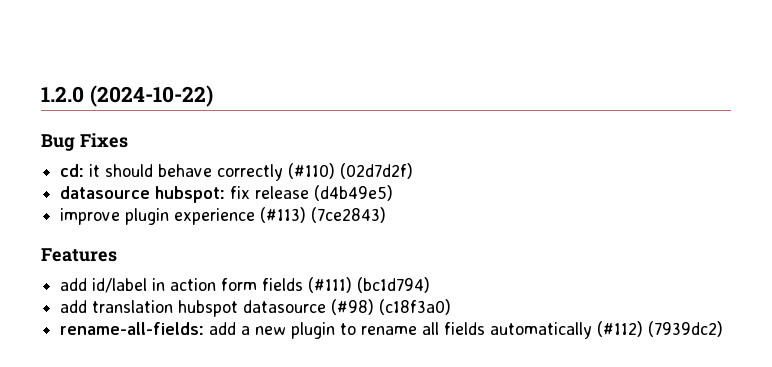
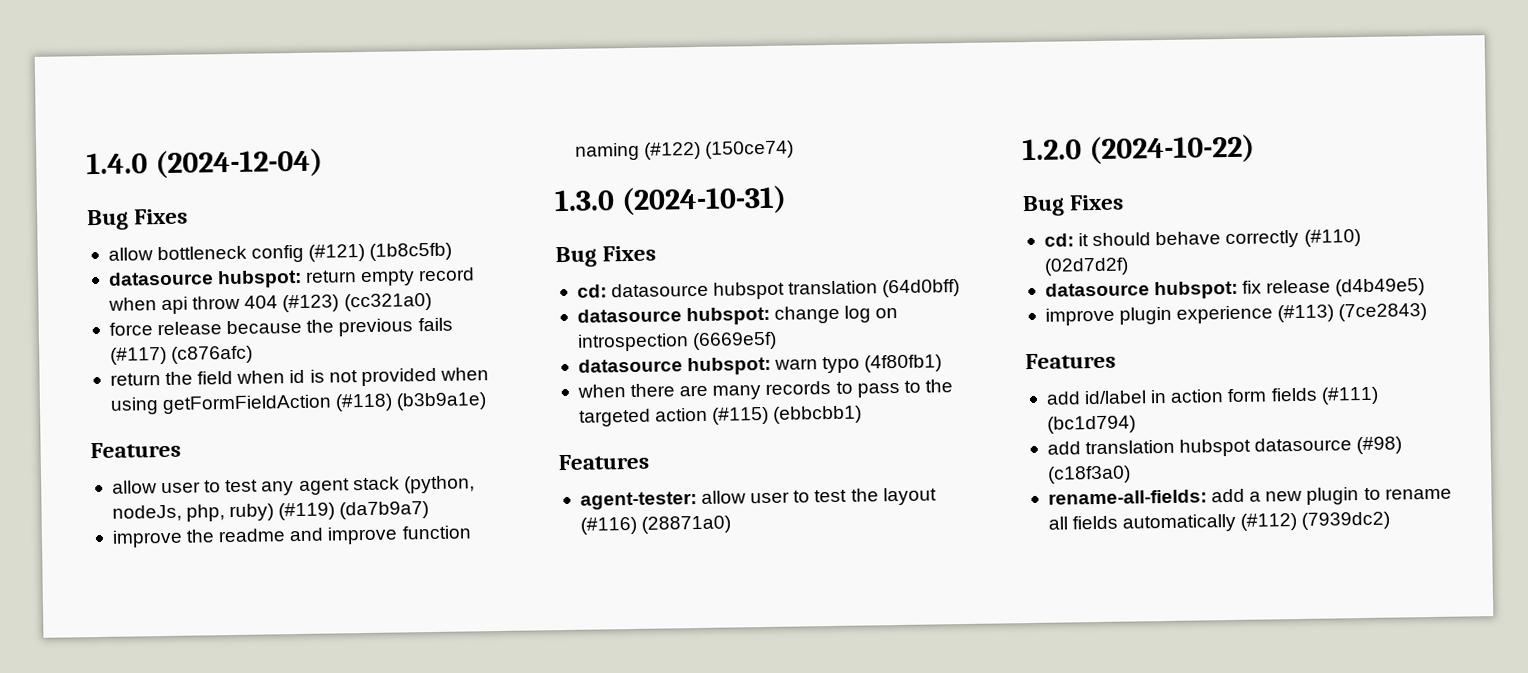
(41, 94) none -> [86,148,324,179] [87,208,189,231] [107,242,453,263] [107,267,476,289] [107,292,432,315] [108,317,453,337] [109,345,254,365] [109,367,489,387] [109,392,488,415] [90,441,181,459] [111,475,475,496] [111,501,430,522] [111,525,471,548] [574,140,795,161] [554,185,788,216] [555,245,657,268] [576,279,961,300] [576,305,899,326] [576,331,778,352] [577,354,943,376] [576,379,953,400] [578,405,863,427] [558,453,649,471] [579,487,937,510] [579,515,732,535] 1.4.0 (2024-12-04) // Bug Fixes // allow bottleneck config (#121) (1b8c5fb) // datasource hubspot: return empty record when api throw 404 (#123) (cc321a0) // force release because the previous fails (#117) (c876afc) // return the field when id is not provided when using getFormFieldAction (#118) (b3b9a1e) // Features // allow user to test any agent stack (python, nodeJs, php, ruby) (#119) (da7b9a7) // improve the readme and improve function naming (#122) (150ce74) // 1.3.0 (2024-10-31) // Bug Fixes // cd: datasource hubspot translation (64d0bff) // datasource hubspot: change log on introspection (6669e5f) // datasource hubspot: warn typo (4f80fb1) // when there are many records to pass to the targeted action (#115) (ebbcbb1) // Features // agent-tester: allow user to test the layout (#116) (28871a0) //

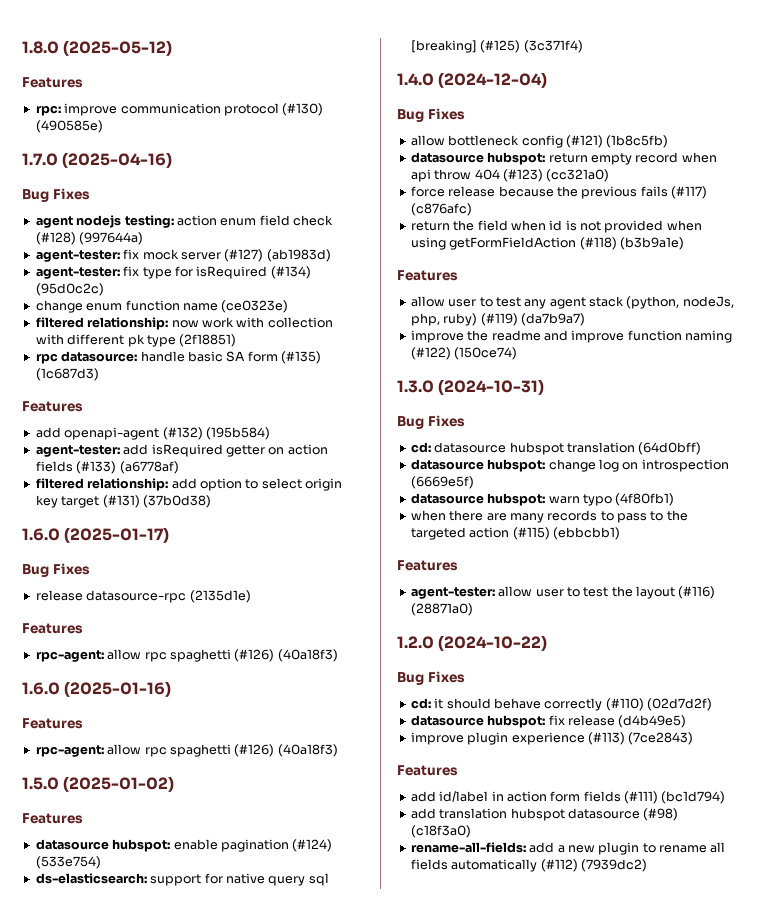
(86, 163) none -> [22,40,173,56] [22,77,83,88] [35,103,324,116] [35,120,103,133] [22,152,173,168] [22,188,90,202] [35,215,333,228] [35,232,144,245] [35,249,331,262] [35,266,311,279] [35,283,104,296] [35,300,289,313] [35,317,333,330] [35,334,237,347] [35,351,321,364] [35,368,99,381] [22,401,83,412] [35,427,270,440] [35,444,328,457] [35,461,179,474] [35,478,342,491] [35,495,211,508] [22,527,170,543] [22,563,90,577] [35,590,251,603] [22,623,83,634] [35,649,338,662] [22,681,172,697] [22,718,83,729] [35,744,338,757] [22,776,175,792] [22,813,83,824] [35,839,333,852] [35,856,101,869] [35,873,329,886] [410,40,583,53] 1.8.0 (2025-05-12) // Features // rpc: improve communication protocol (#130) (490585e) // 1.7.0 (2025-04-16) // Bug Fixes // agent nodejs testing: action enum field check (#128) (997644a) // agent-tester: fix mock server (#127) (ab1983d) // agent-tester: fix type for isRequired (#134) (95d0c2c) // change enum function name (ce0323e) // filtered relationship: now work with collection with different pk type (2f18851) // rpc datasource: handle basic SA form (#135) (1c687d3) // Features // add openapi-agent (#132) (195b584) // agent-tester: add isRequired getter on action fields (#133) (a6778af) // filtered relationship: add option to select origin key target (#131) (37b0d38) // 1.6.0 (2025-01-17) // Bug Fixes // release datasource-rpc (2135d1e) // Features // rpc-agent: allow rpc spaghetti (#126) (40a18f3) // 1.6.0 (2025-01-16) // Features // rpc-agent: allow rpc spaghetti (#126) (40a18f3) // 1.5.0 (2025-01-02) // Features // datasource hubspot: enable pagination (#124) (533e754) // ds-elasticsearch: support for native query sql [breaking] (#125) (3c371f4) //

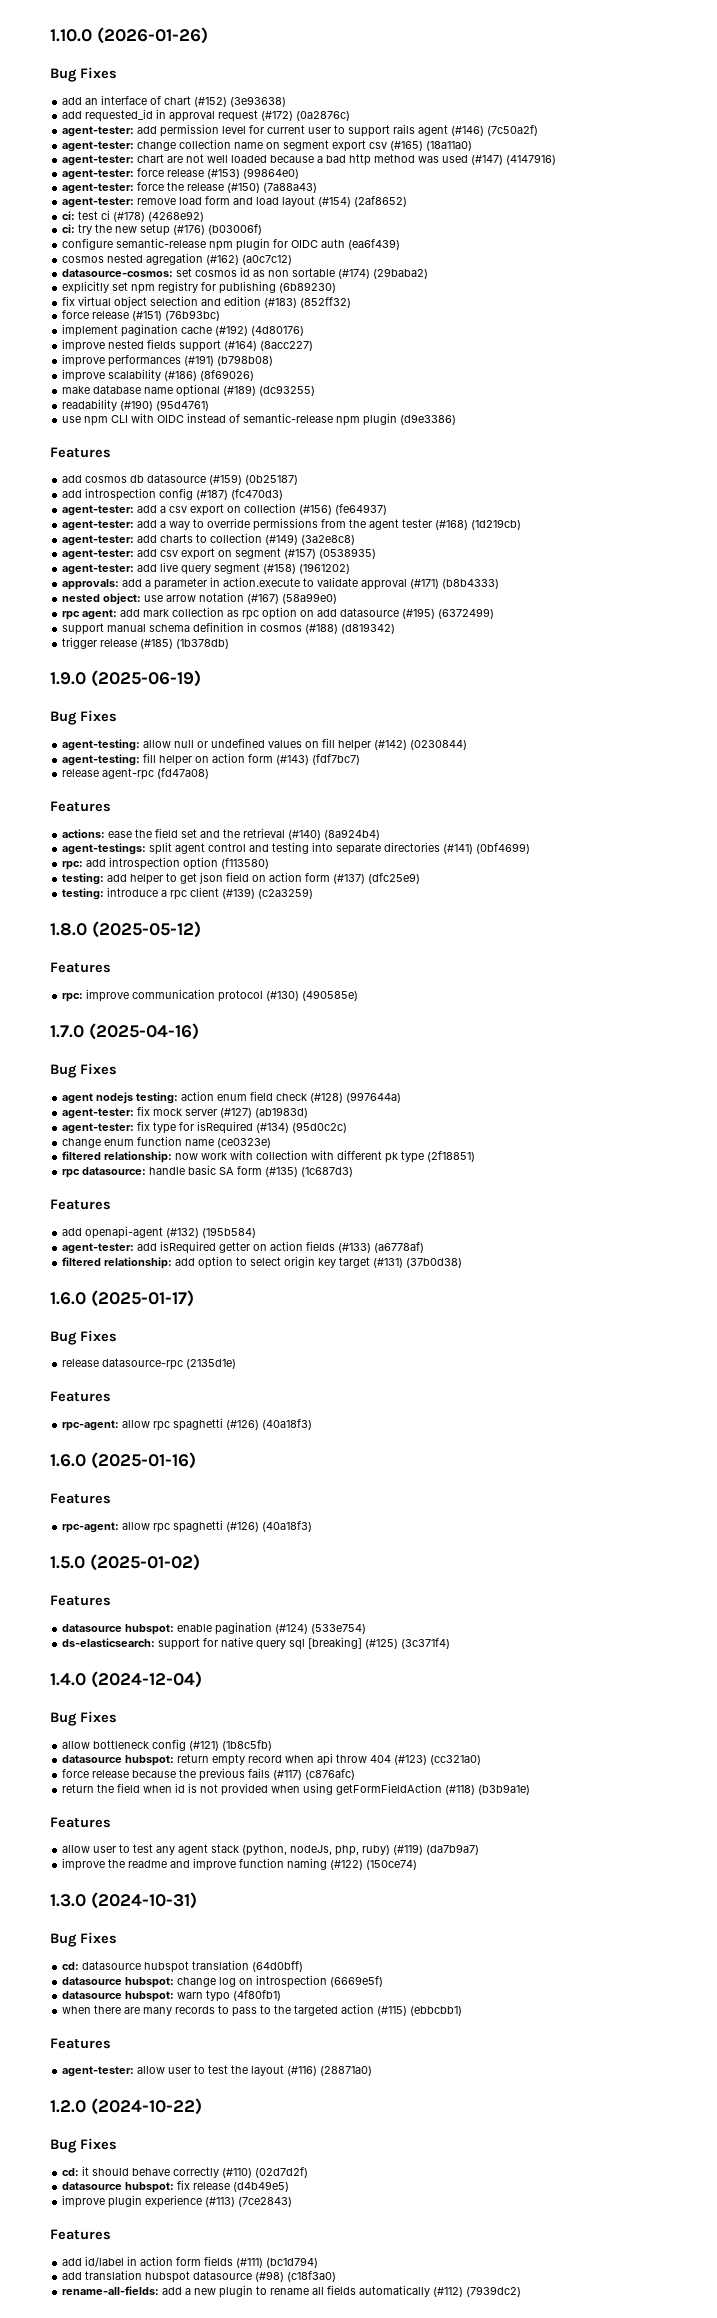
(22, 47) none -> [50,27,208,44] [50,67,117,82] [62,95,287,107] [62,109,351,122] [62,124,539,137] [62,139,473,152] [62,154,557,166] [62,168,300,180] [62,182,318,194] [62,196,408,208] [62,210,205,222] [62,224,263,236] [62,238,401,251] [62,253,293,265] [62,267,429,279] [62,281,337,294] [62,296,352,308] [62,310,221,321] [62,324,305,337] [62,339,314,352] [62,354,274,367] [62,369,255,382] [62,384,316,397] [62,399,210,411] [62,413,457,426] [50,447,111,458] [62,474,299,485] [62,488,284,501] [62,503,388,516] [62,518,522,531] [62,533,356,546] [62,548,377,560] [62,562,351,575] [62,577,500,590] [62,592,338,605] [62,607,495,620] [62,622,396,635] [62,637,230,649] [50,670,201,687] [50,710,117,725] [62,738,468,751] [62,753,361,766] [62,768,210,780] [50,801,111,812] [62,828,381,840] [62,842,531,855] [62,857,270,870] [62,872,421,885] [62,887,314,900] 1.10.0 (2026-01-26) // Bug Fixes // add an interface of chart (#152) (3e93638) // add requested_id in approval request (#172) (0a2876c) // agent-tester: add permission level for current user to support rails agent (#146) (7c50a2f) // agent-tester: change collection name on segment export csv (#165) (18a11a0) // agent-tester: chart are not well loaded because a bad http method was used (#147) (4147916) // agent-tester: force release (#153) (99864e0) // agent-tester: force the release (#150) (7a88a43) // agent-tester: remove load form and load layout (#154) (2af8652) // ci: test ci (#178) (4268e92) // ci: try the new setup (#176) (b03006f) // configure semantic-release npm plugin for OIDC auth (ea6f439) // cosmos nested agregation (#162) (a0c7c12) // datasource-cosmos: set cosmos id as non sortable (#174) (29baba2) // explicitly set npm registry for publishing (6b89230) // fix virtual object selection and edition (#183) (852ff32) // force release (#151) (76b93bc) // implement pagination cache (#192) (4d80176) // improve nested fields support (#164) (8acc227) // improve performances (#191) (b798b08) // improve scalability (#186) (8f69026) // make database name optional (#189) (dc93255) // readability (#190) (95d4761) // use npm CLI with OIDC instead of semantic-release npm plugin (d9e3386) // Features // add cosmos db datasource (#159) (0b25187) // add introspection config (#187) (fc470d3) // agent-tester: add a csv export on collection (#156) (fe64937) // agent-tester: add a way to override permissions from the agent tester (#168) (1d219cb) // agent-tester: add charts to collection (#149) (3a2e8c8) // agent-tester: add csv export on segment (#157) (0538935) // agent-tester: add live query segment (#158) (1961202) // approvals: add a parameter in action.execute to validate approval (#171) (b8b4333) // nested object: use arrow notation (#167) (58a99e0) // rpc agent: add mark collection as rpc option on add datasource (#195) (6372499) // support manual schema definition in cosmos (#188) (d819342) // trigger release (#185) (1b378db) // 1.9.0 (2025-06-19) // Bug Fixes // agent-testing: allow null or undefined values on fill helper (#142) (0230844) // agent-testing: fill helper on action form (#143) (fdf7bc7) // release agent-rpc (fd47a08) // Features // actions: ease the field set and the retrieval (#140) (8a924b4) // agent-testings: split agent control and testing into separate directories (#141) (0bf4699) // rpc: add introspection option (f113580) // testing: add helper to get json field on action form (#137) (dfc25e9) // testing: introduce a rpc client (#139) (c2a3259) //

